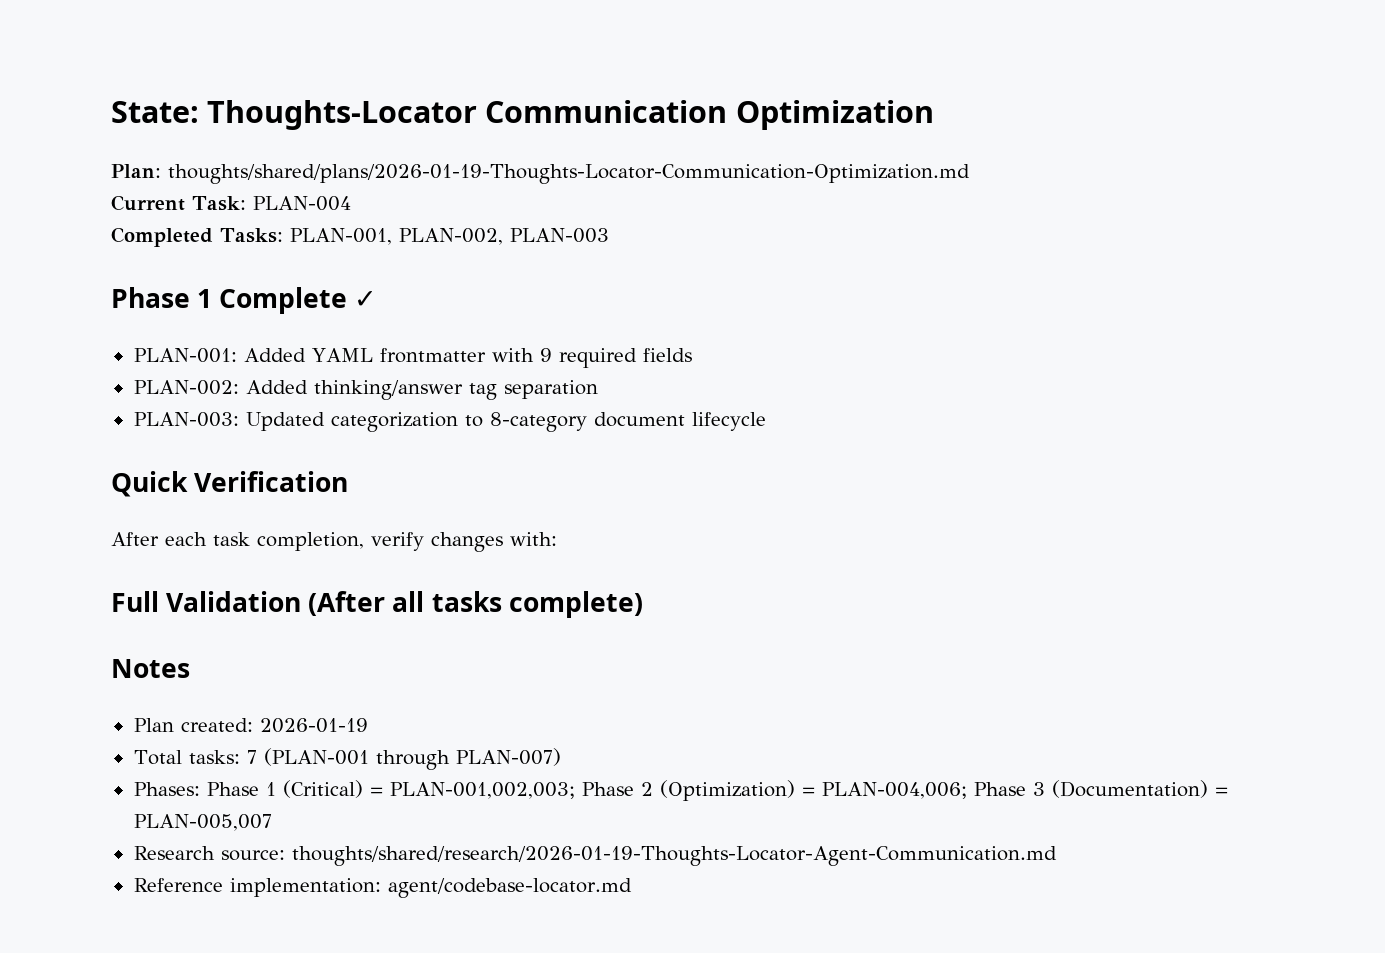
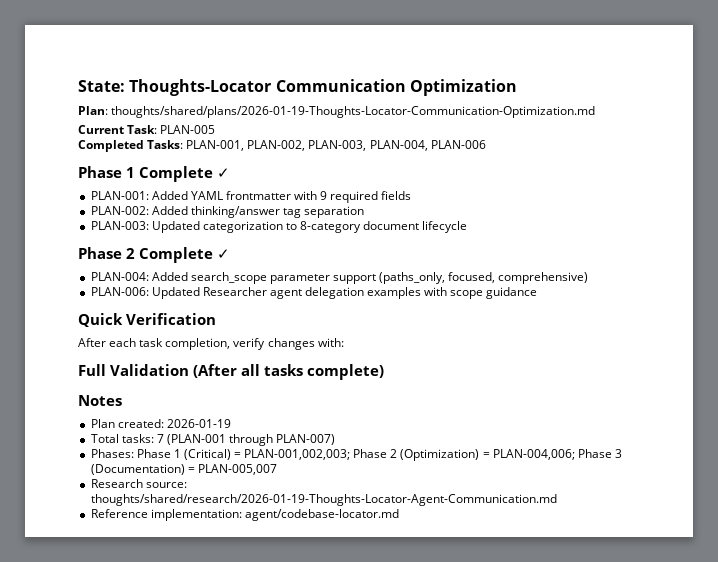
[252,196,351,211] PLAN-004 -> [160,125,216,134] PLAN-005
[509,228,609,243] PLAN-003 -> [308,140,486,151] PLAN-003, PLAN-004, PLAN-006
(766, 421) none -> [78,247,230,263] [90,272,589,284] [90,287,538,299] // Phase 2 Complete ✓ // PLAN-004: Added search_scope parameter support (paths_only, focused, comprehensive) // PLAN-006: Updated Researcher agent delegation examples with scope guidance

